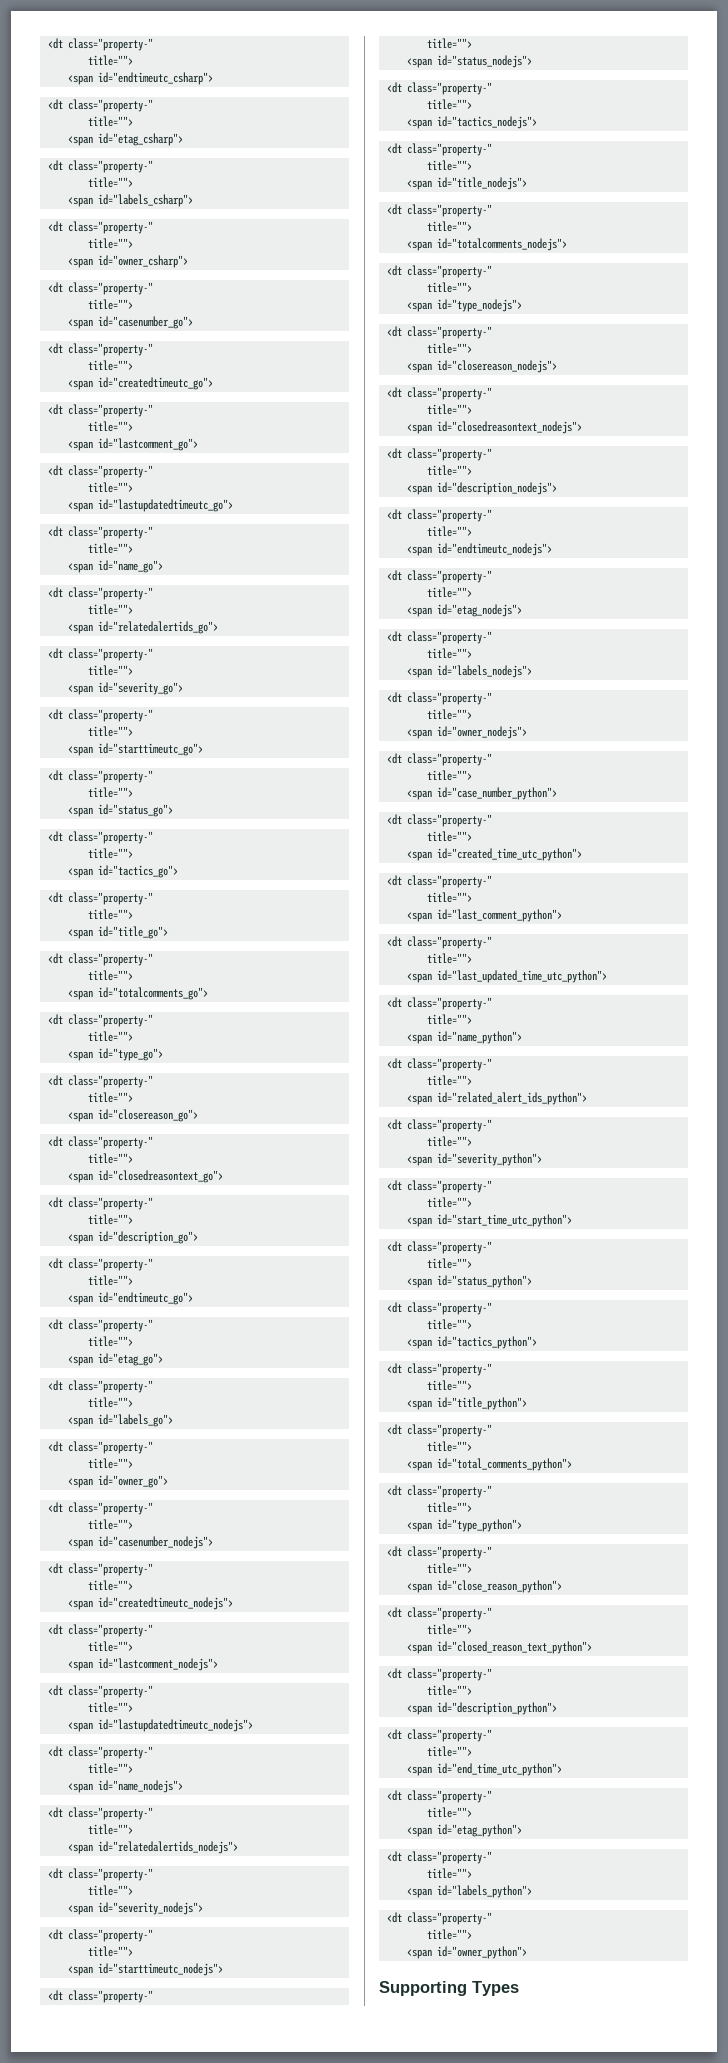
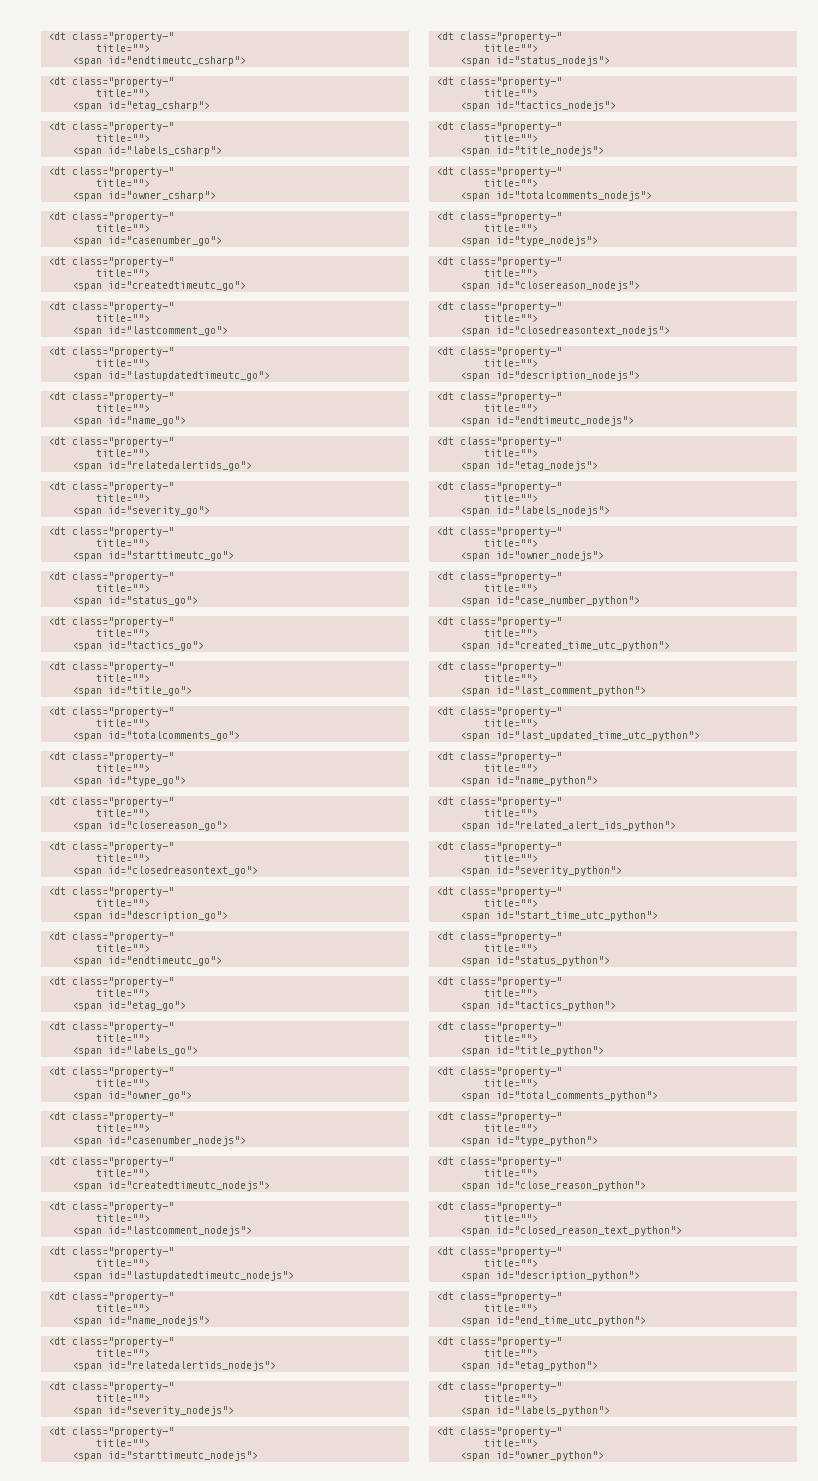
[379,1981,519,1996] // Supporting Types -> (604, 1456) none

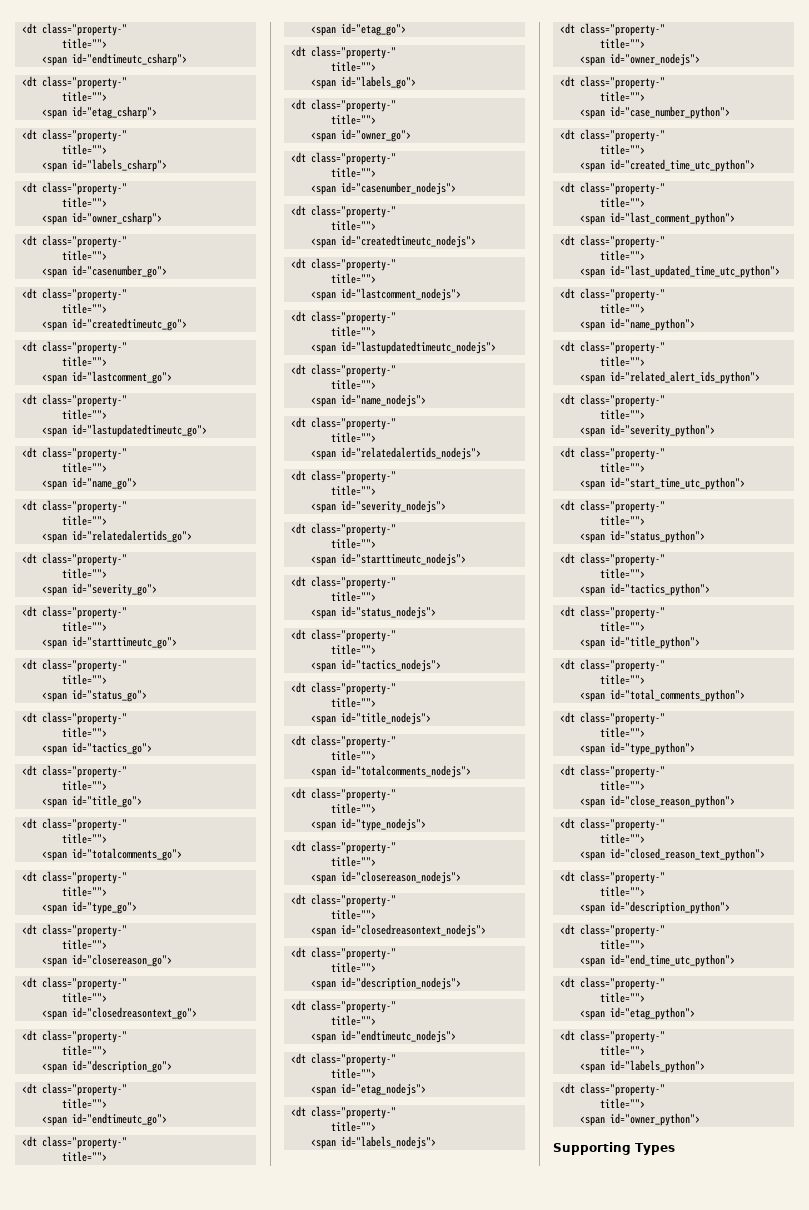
(604, 1456) none -> [553,1142,675,1155] // Supporting Types

